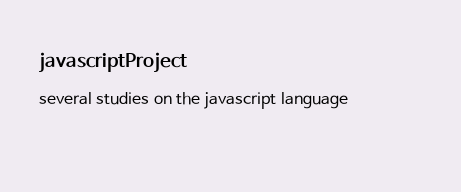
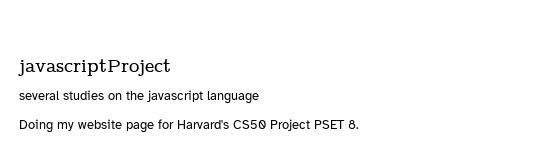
(348, 100) none -> [19,119,359,133] // Doing my website page for Harvard's CS50 Project PSET 8.

